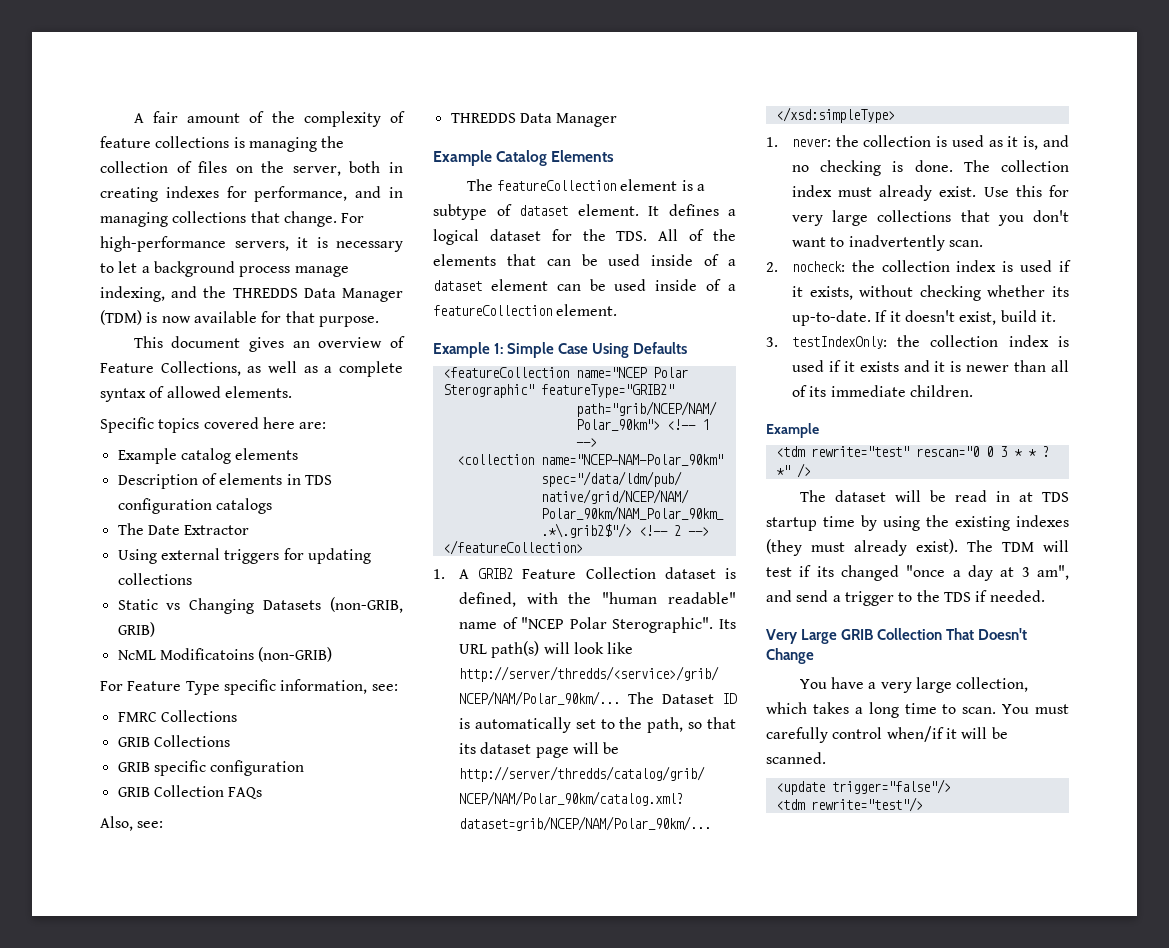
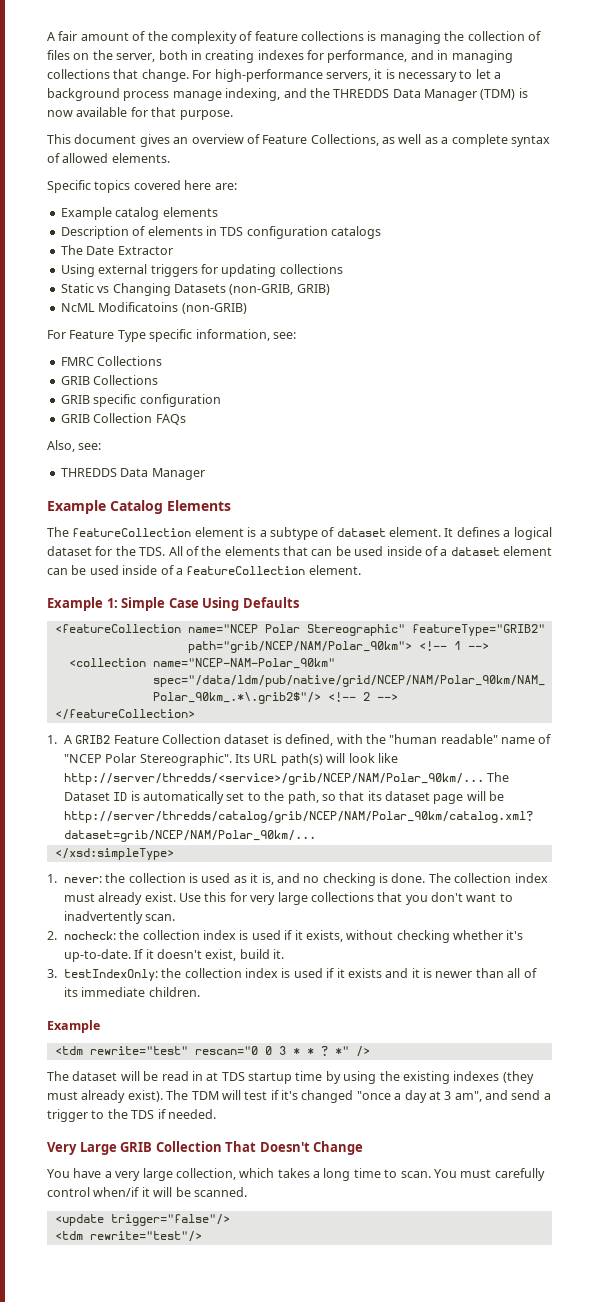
[442,384,534,398] Sterographic" -> [306,624,405,636] Stereographic"
[612,617,714,633] Sterographic". -> [139,753,232,766] Stereographic".
[1052,286,1069,297] its -> [506,930,524,940] it's
[816,566,834,577] its -> [281,1090,298,1100] it's

